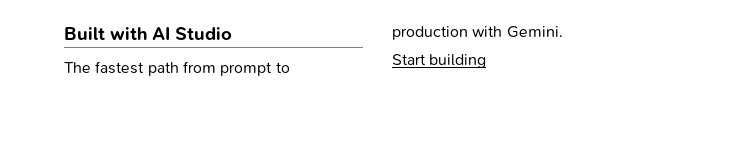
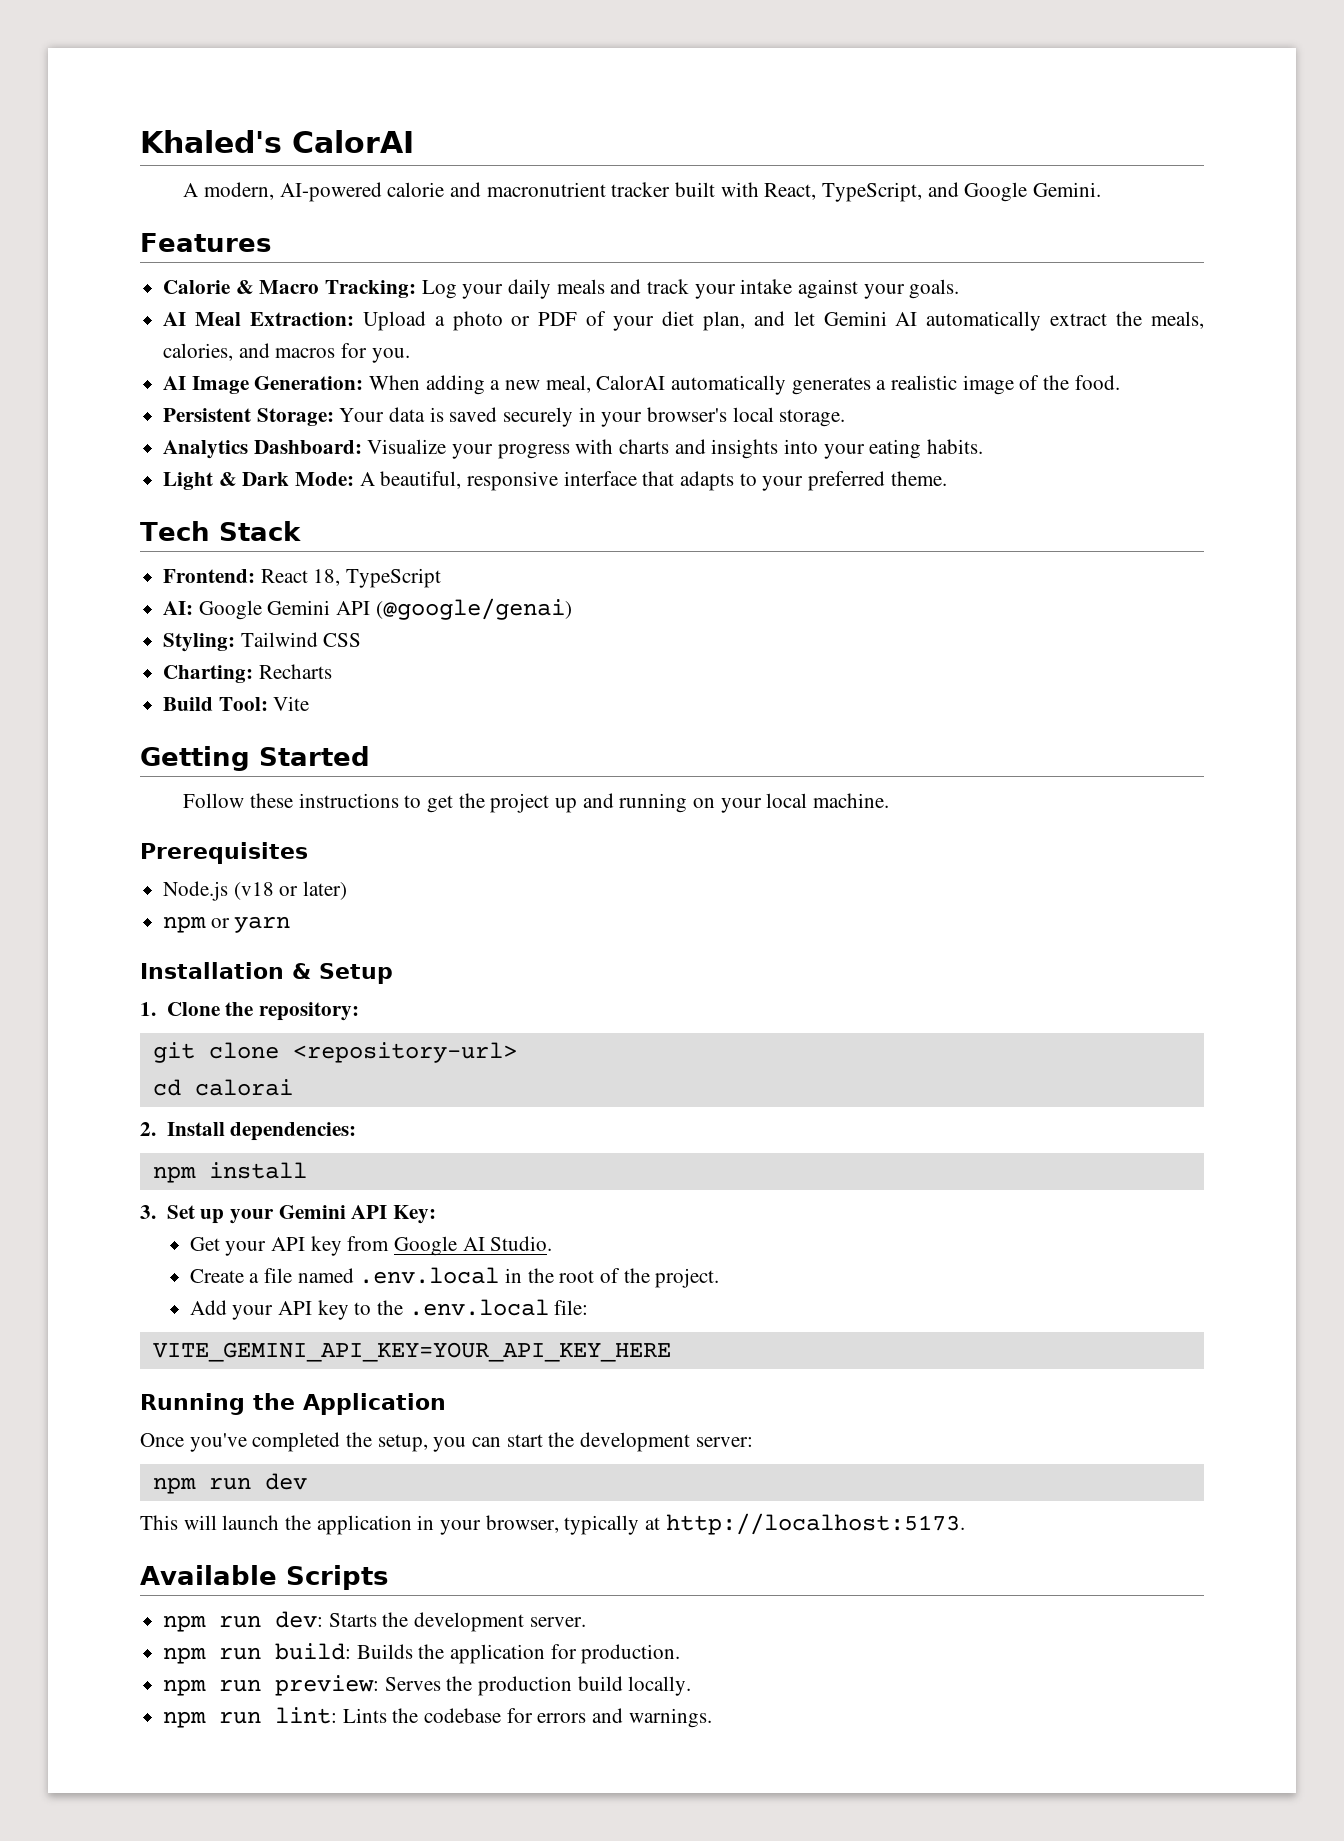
[64,27,232,40] [64,61,290,76] [392,26,563,40] [392,54,487,68] Built with AI Studio // The fastest path from prompt to production with Gemini. // Start building -> [140,130,414,153] [183,182,1102,202] [140,233,271,252] [163,279,960,299] [163,311,1205,331] [163,343,410,363] [163,375,1120,395] [163,407,846,427] [163,439,984,459] [163,471,947,491] [140,521,301,541] [163,568,442,588] [163,598,572,620] [163,632,362,652] [163,664,332,683] [163,696,310,711] [140,746,370,771] [183,793,890,813] [140,842,308,864] [163,881,348,901] [163,916,291,933] [140,962,393,984] [140,1002,359,1021] [152,1042,517,1063] [152,1079,293,1096] [140,1122,357,1141] [152,1162,307,1183] [140,1205,436,1224] [189,1236,553,1256] [189,1267,720,1288] [189,1299,589,1320] [152,1342,671,1362] [140,1393,446,1415] [140,1432,753,1452] [152,1473,307,1494] [140,1513,965,1535] [140,1565,388,1590] [163,1611,586,1632] [163,1643,681,1664] [163,1675,692,1696] [163,1707,712,1728] Khaled's CalorAI // A modern, AI-powered calorie and macronutrient tracker built with React, TypeScript, and Google Gemini. // Features // Calorie & Macro Tracking: Log your daily meals and track your intake against your goals. // AI Meal Extraction: Upload a photo or PDF of your diet plan, and let Gemini AI automatically extract the meals, calories, and macros for you. // AI Image Generation: When adding a new meal, CalorAI automatically generates a realistic image of the food. // Persistent Storage: Your data is saved securely in your browser's local storage. // Analytics Dashboard: Visualize your progress with charts and insights into your eating habits. // Light & Dark Mode: A beautiful, responsive interface that adapts to your preferred theme. // Tech Stack // Frontend: React 18, TypeScript // AI: Google Gemini API (@google/genai) // Styling: Tailwind CSS // Charting: Recharts // Build Tool: Vite // Getting Started // Follow these instructions to get the project up and running on your local machine. // Prerequisites // Node.js (v18 or later) // npm or yarn // Installation & Setup // 1. Clone the repository: // git clone <repository-url> // cd calorai // 2. Install dependencies: // npm install // 3. Set up your Gemini API Key: // Get your API key from Google AI Studio. // Create a file named .env.local in the root of the project. // Add your API key to the .env.local file: // VITE_GEMINI_API_KEY=YOUR_API_KEY_HERE // Running the Application // Once you've completed the setup, you can start the development server: // npm run dev // This will launch the application in your browser, typically at http://localhost:5173. // Available Scripts // npm run dev: Starts the development server. // npm run build: Builds the application for production. // npm run preview: Serves the production build locally. // npm run lint: Lints the codebase for errors and warnings.

